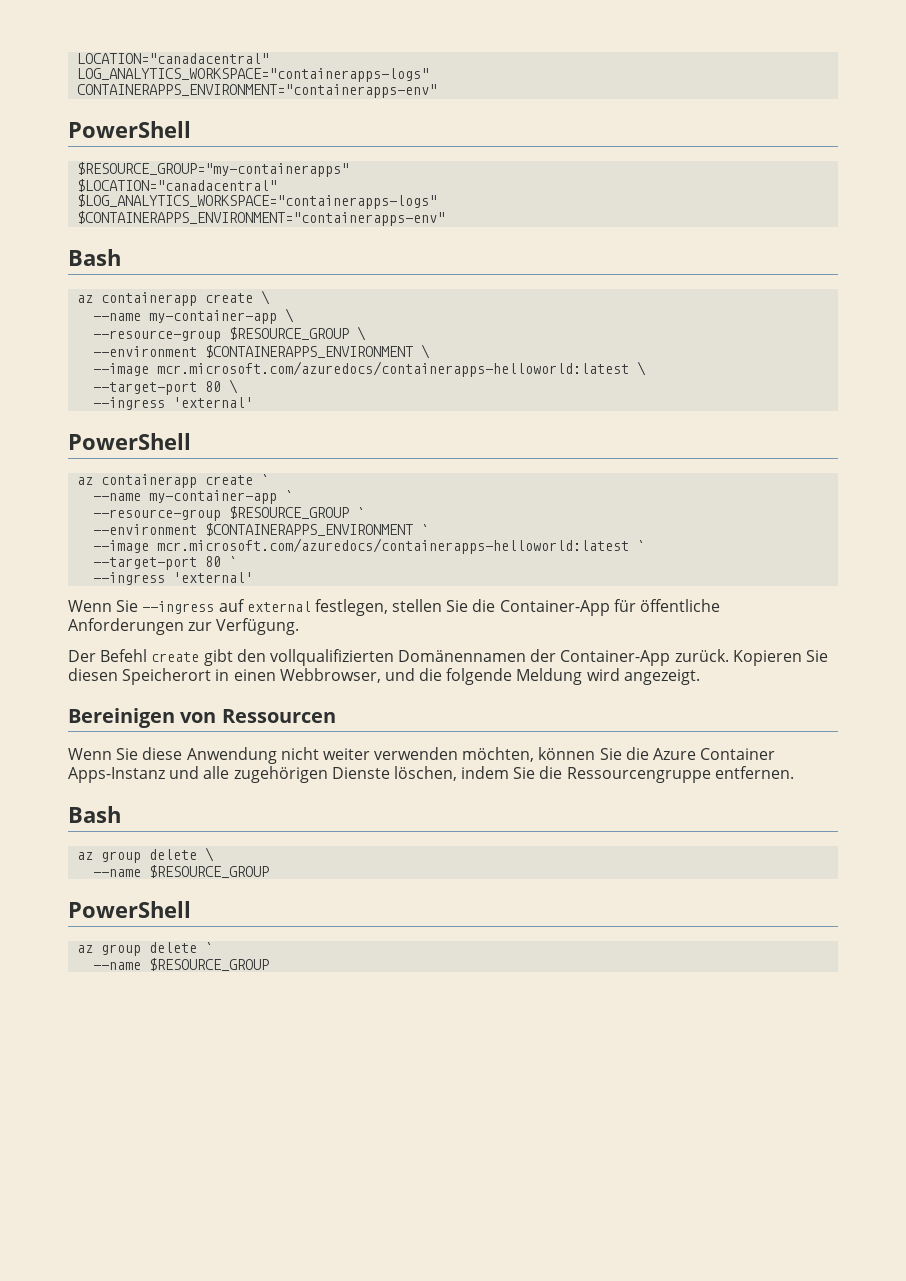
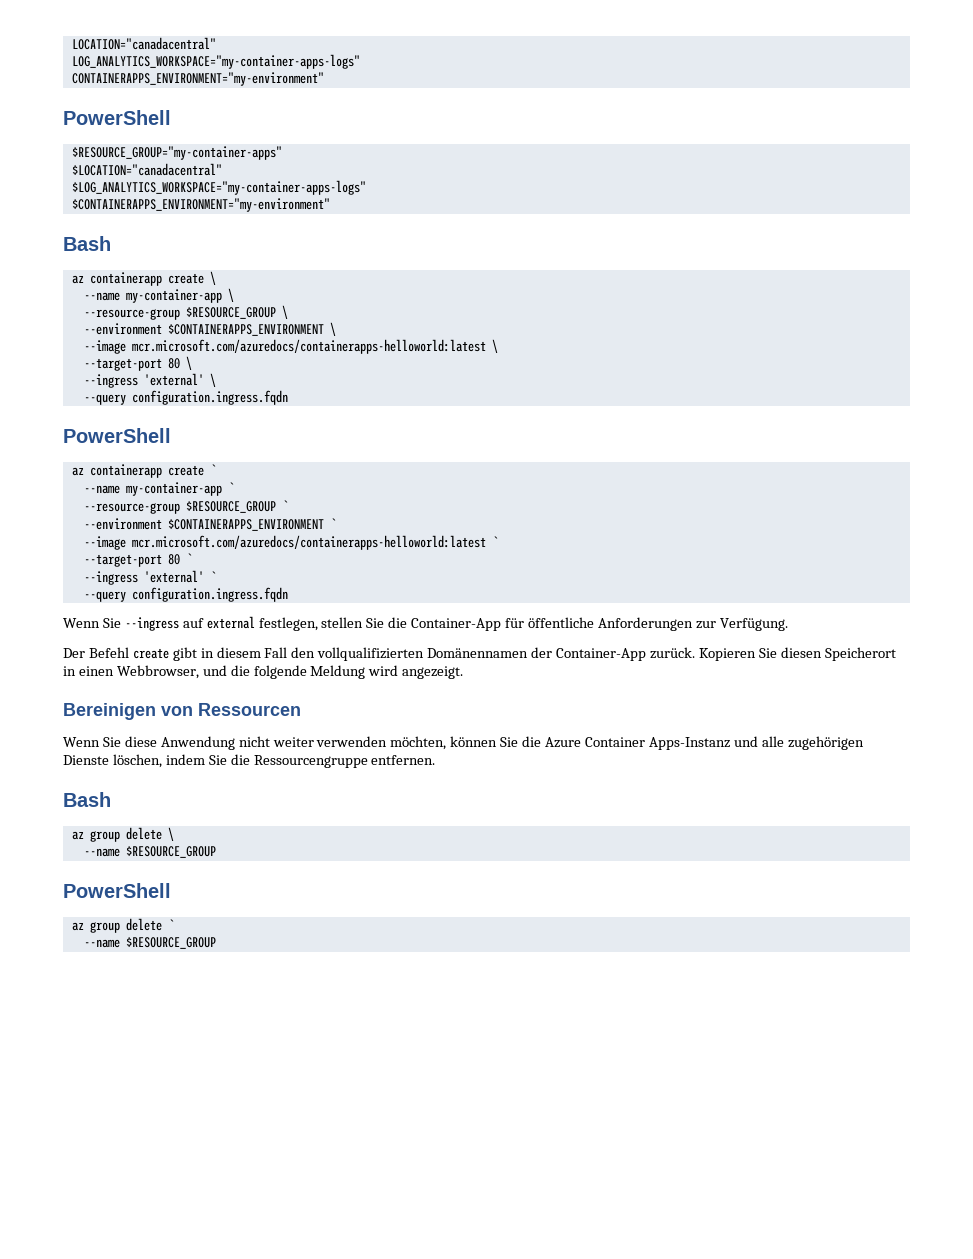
[77,68,430,82] [77,84,438,98] [68,121,191,138] [77,162,350,177] LOG_ANALYTICS_WORKSPACE="containerapps-logs" // CONTAINERAPPS_ENVIRONMENT="containerapps-env" // PowerShell // $RESOURCE_GROUP="my-containerapps" -> [71,54,360,69] [71,72,324,86] [63,110,171,125] [71,146,282,160] LOG_ANALYTICS_WORKSPACE="my-container-apps-logs" // CONTAINERAPPS_ENVIRONMENT="my-environment" // PowerShell // $RESOURCE_GROUP="my-container-apps"
[77,194,438,209] [77,211,446,226] $LOG_ANALYTICS_WORKSPACE="containerapps-logs" // $CONTAINERAPPS_ENVIRONMENT="containerapps-env" -> [71,180,366,195] [71,198,330,212] $LOG_ANALYTICS_WORKSPACE="my-container-apps-logs" // $CONTAINERAPPS_ENVIRONMENT="my-environment"
(254, 402) none -> [209,373,216,387] [83,390,288,405] \ // --query configuration.ingress.fqdn
(254, 577) none -> [209,571,216,582] [83,587,288,602] ` // --query configuration.ingress.fqdn
(233, 657) none -> [200,647,288,658] in diesem Fall

